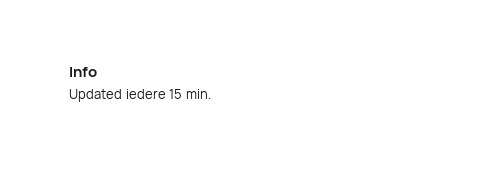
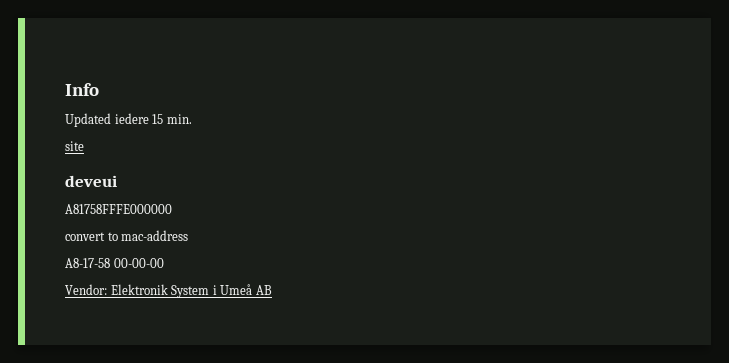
(211, 94) none -> [65,141,84,151] [65,175,117,187] [65,204,172,214] [65,230,189,241] [65,258,164,268] [65,284,272,298] // site // deveui // A81758FFFE000000 // convert to mac-address // A8-17-58 00-00-00 // Vendor: Elektronik System i Umeå AB

